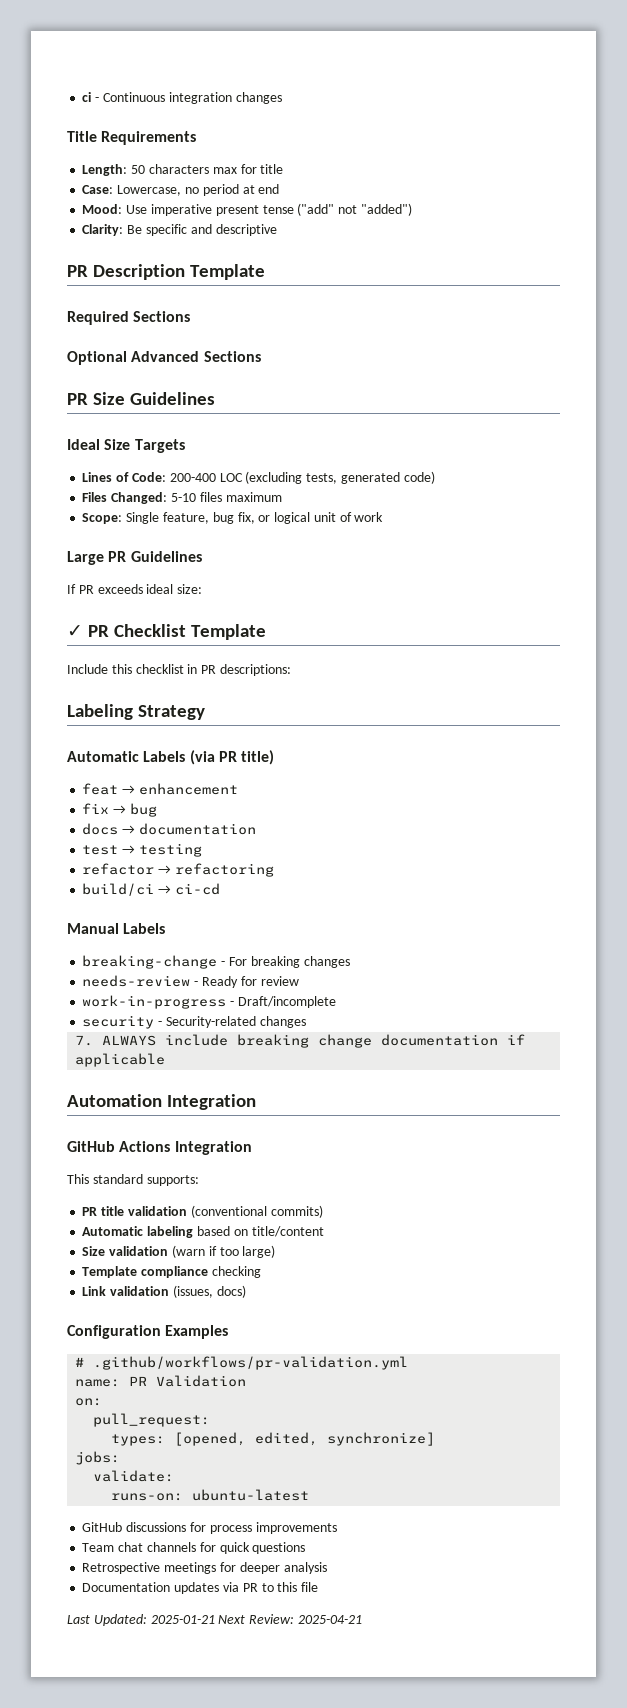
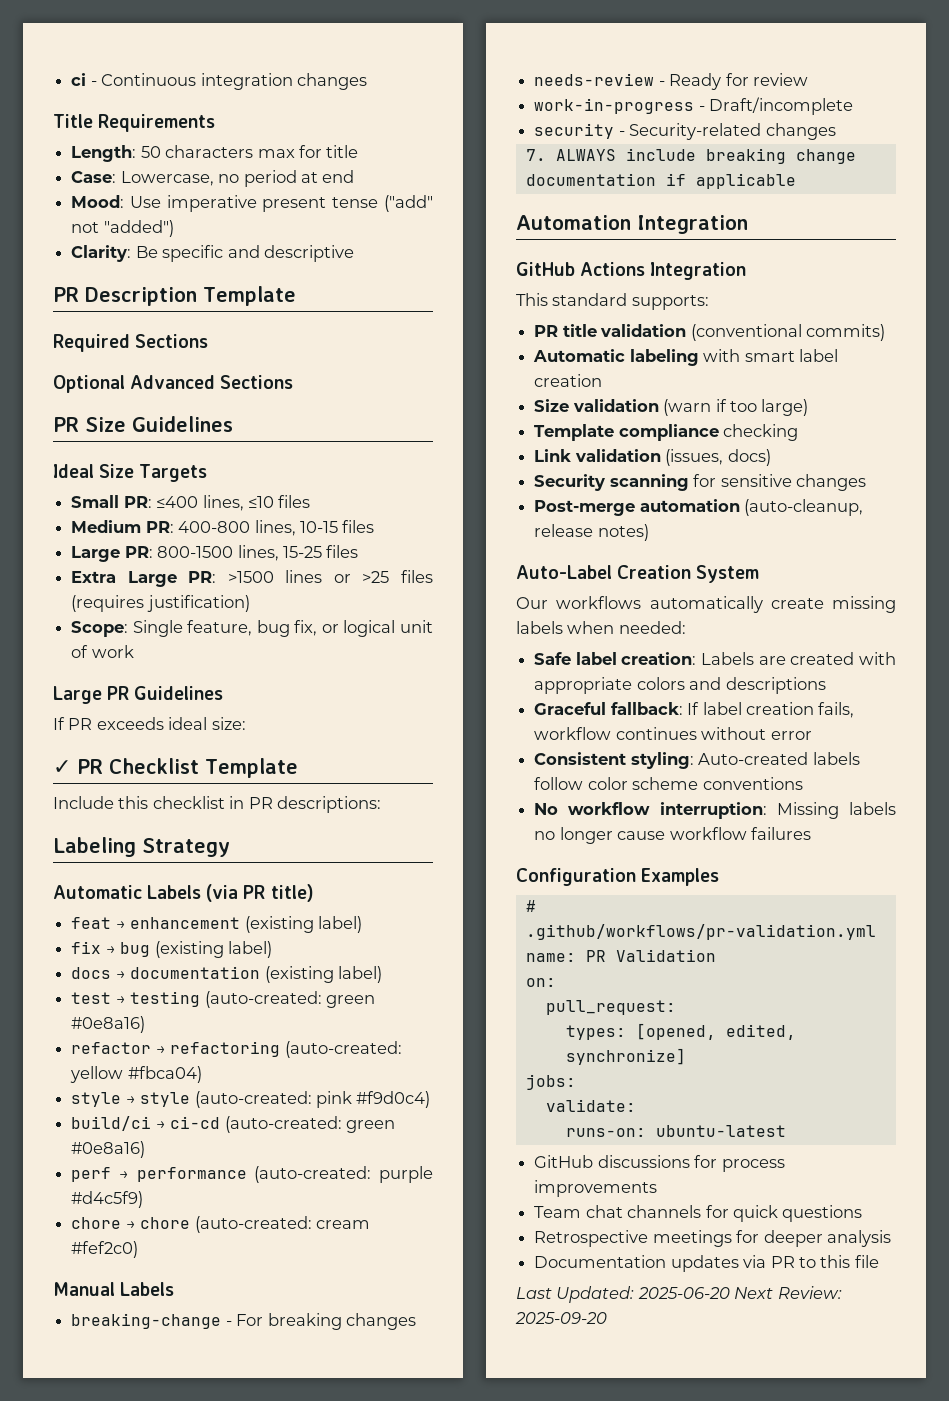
[82,471,435,484] [82,492,282,504] Lines of Code: 200-400 LOC (excluding tests, generated code) // Files Changed: 5-10 files maximum -> [71,495,311,511] [71,520,375,536] [71,545,359,562] [71,570,434,587] [71,595,250,612] Small PR: ≤400 lines, ≤10 files // Medium PR: 400-800 lines, 10-15 files // Large PR: 800-1500 lines, 15-25 files // Extra Large PR: >1500 lines or >25 files (requires justification)
(238, 789) none -> [244,916,362,933] (existing label)
(157, 810) none -> [154,941,272,958] (existing label)
(256, 829) none -> [264,966,382,983] (existing label)
(202, 850) none -> [204,991,375,1008] [71,1016,146,1033] (auto-created: green #0e8a16)
[82,883,220,896] // build/ci → ci-cd -> [284,1041,402,1058] [70,1066,202,1083] [71,1091,431,1108] [71,1116,395,1133] [71,1141,146,1158] [71,1166,434,1183] [71,1191,144,1208] [71,1216,370,1233] [71,1241,139,1258] (auto-created: yellow #fbca04) // style → style (auto-created: pink #f9d0c4) // build/ci → ci-cd (auto-created: green #0e8a16) // perf → performance (auto-created: purple #d4c5f9) // chore → chore (auto-created: cream #fef2c0)
[196,1226,324,1237] based on title/content -> [703,349,838,362] [534,374,603,387] with smart label creation
(246, 1291) none -> [534,474,866,491] [534,499,864,516] [534,524,649,541] [516,565,760,583] [516,596,896,613] [516,621,686,634] [534,652,896,665] [534,677,826,694] [534,702,855,718] [534,727,812,740] [534,752,860,769] [534,777,803,790] [534,802,896,819] [534,827,811,844] // Security scanning for sensitive changes // Post-merge automation (auto-cleanup, release notes) // Auto-Label Creation System // Our workflows automatically create missing labels when needed: // Safe label creation: Labels are created with appropriate colors and descriptions // Graceful fallback: If label creation fails, workflow continues without error // Consistent styling: Auto-created labels follow color scheme conventions // No workflow interruption: Missing labels no longer cause workflow failures
[150,1615,215,1624] 2025-01-21 -> [637,1287,730,1299] 2025-06-20
[297,1615,362,1624] 2025-04-21 -> [515,1312,607,1324] 2025-09-20

